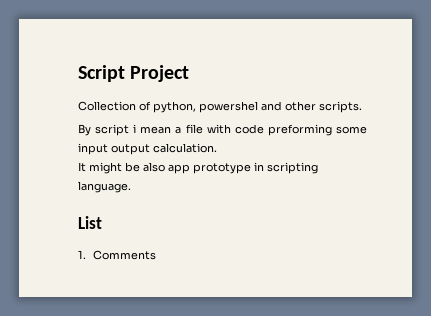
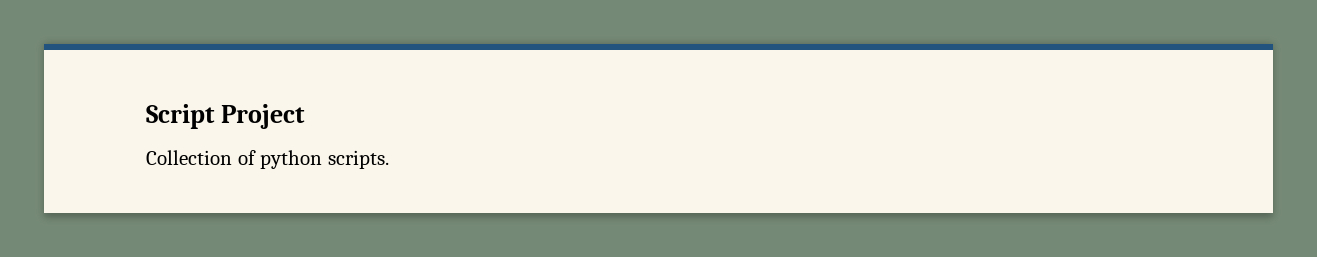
[153,101,362,113] [78,124,367,136] [78,143,217,155] [78,162,318,174] [78,181,131,193] [78,216,102,229] [78,250,156,260] python, powershel and other scripts. // By script i mean a file with code preforming some input output calculation. // It might be also app prototype in scripting language. // List // 1. Comments -> [260,150,389,169] python scripts.

